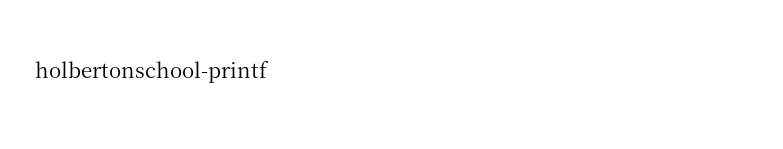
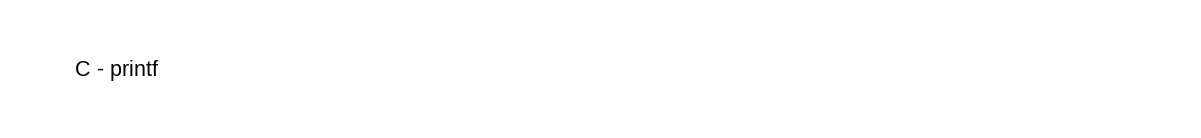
[35,61,269,83] holbertonschool-printf -> [75,60,158,81] C - printf

